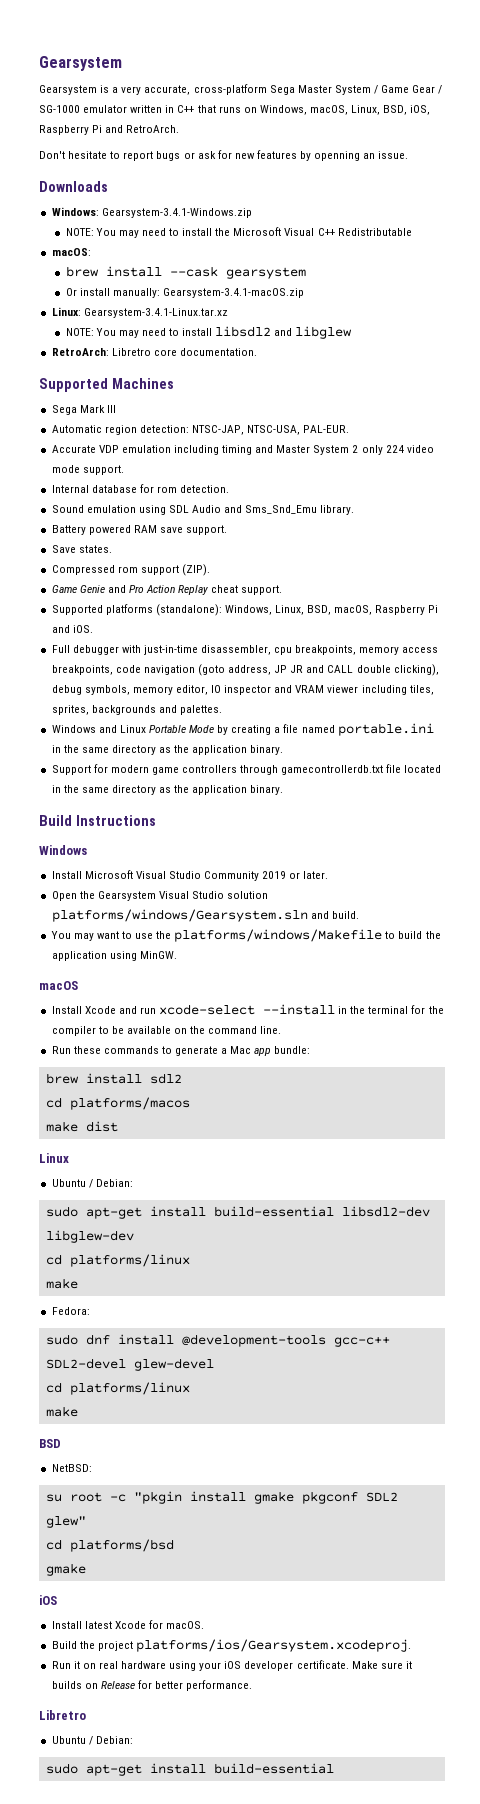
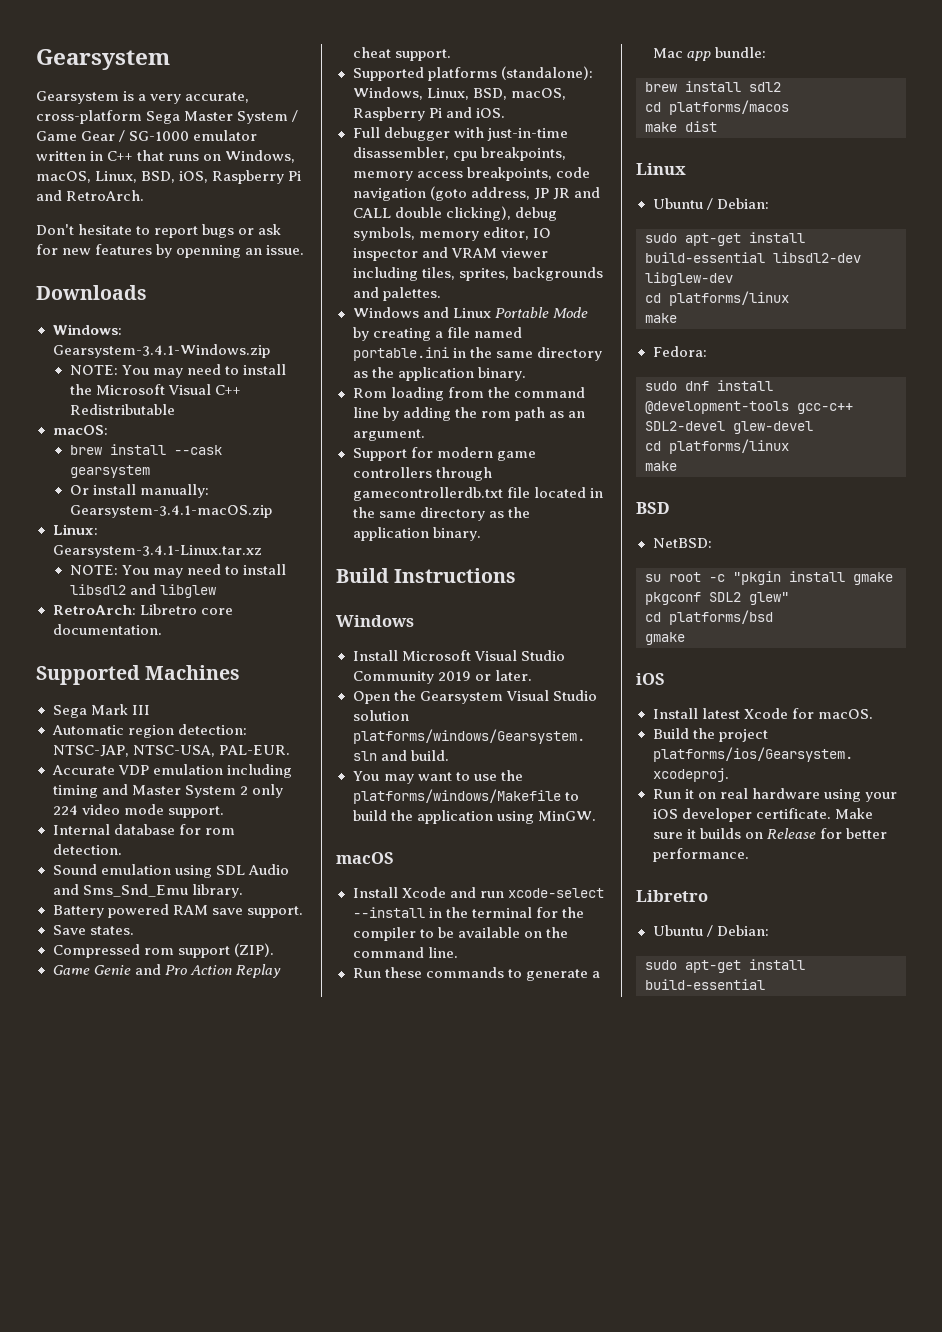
(284, 750) none -> [352,387,585,401] [352,407,585,421] [352,429,425,441] // Rom loading from the command line by adding the rom path as an argument.

